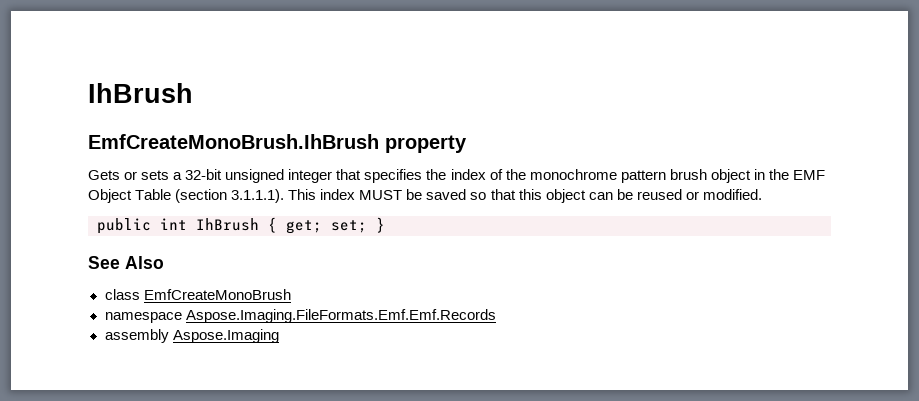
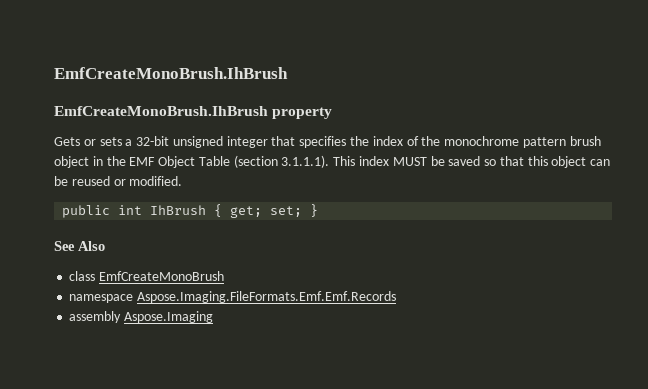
[88,83,193,103] IhBrush -> [54,67,288,79] EmfCreateMonoBrush.IhBrush

